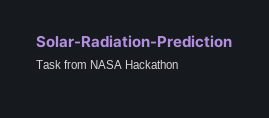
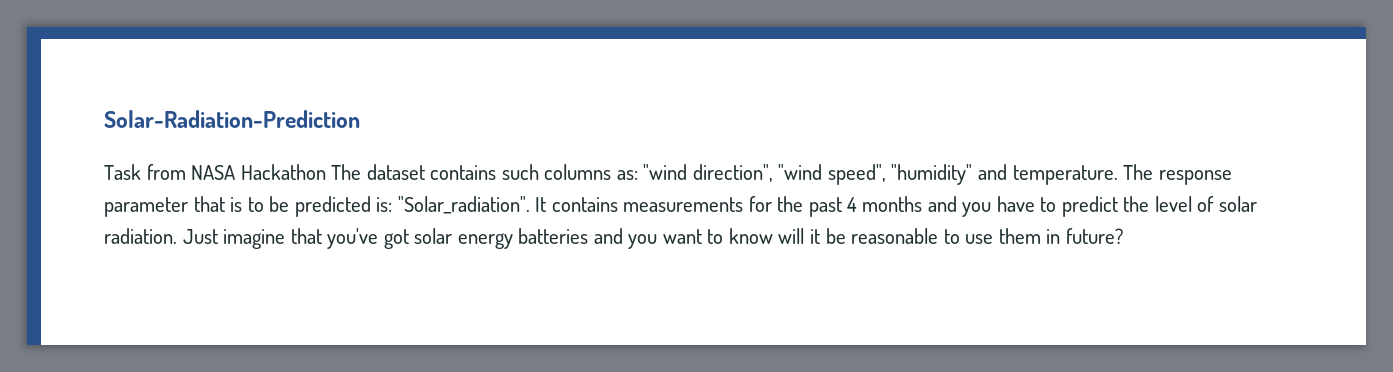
(179, 64) none -> [331,164,1232,185] [104,196,1257,217] [104,228,1123,249] The dataset contains such columns as: "wind direction", "wind speed", "humidity" and temperature. The response parameter that is to be predicted is: "Solar_radiation". It contains measurements for the past 4 months and you have to predict the level of solar radiation. Just imagine that you've got solar energy batteries and you want to know will it be reasonable to use them in future?

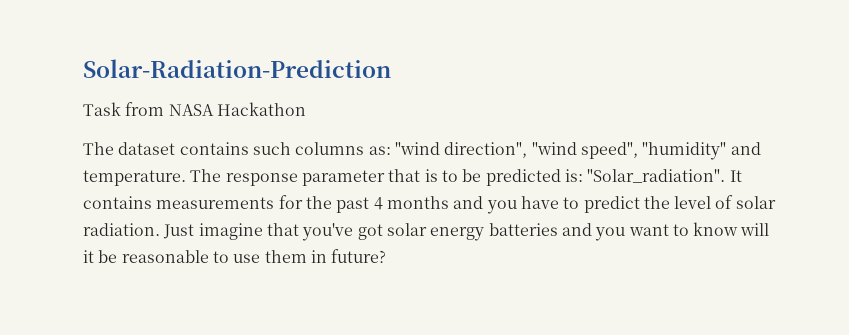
(326, 172) none -> (306, 109) //

